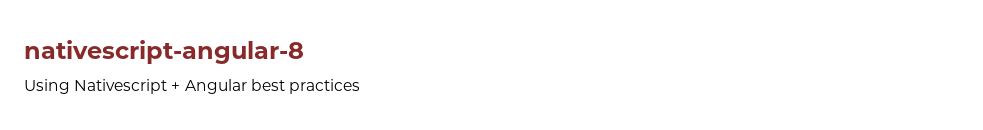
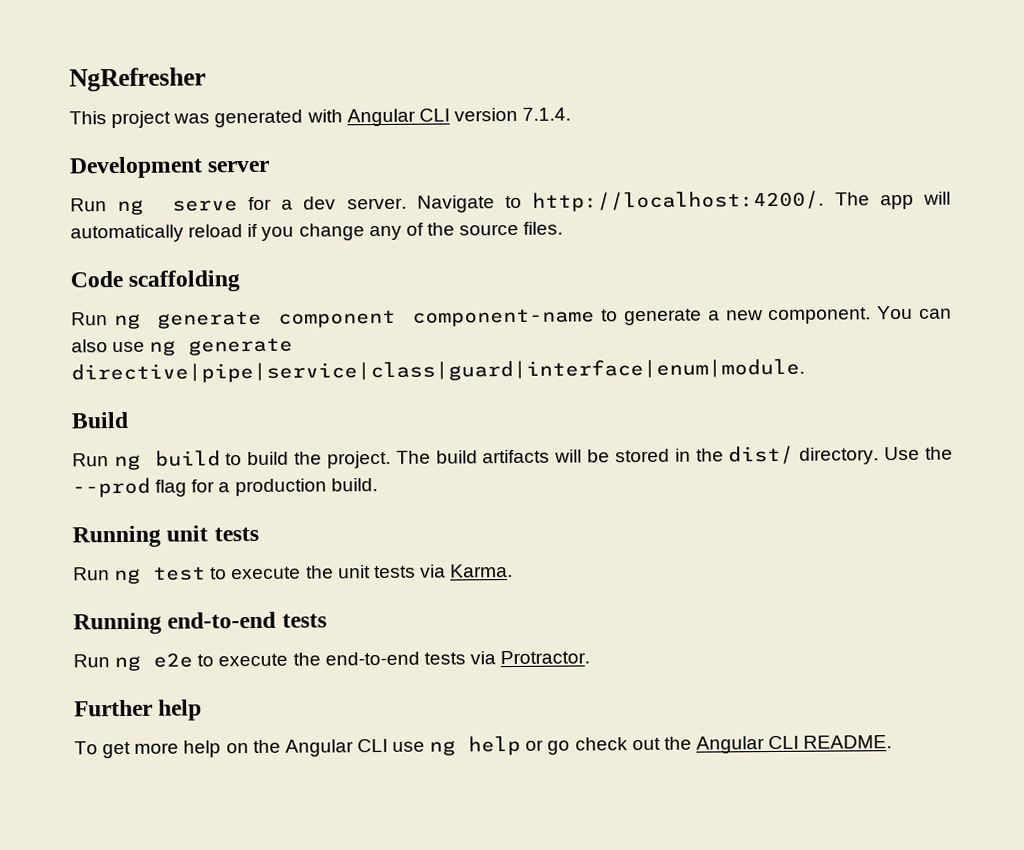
[24,40,304,64] [24,79,360,94] nativescript-angular-8 // Using Nativescript + Angular best practices -> [69,67,206,92] [69,107,572,129] [69,156,271,179] [70,190,951,216] [70,221,564,243] [70,270,241,292] [71,305,953,330] [71,337,294,356] [71,358,805,384] [71,411,129,429] [72,445,953,471] [72,477,378,498] [72,525,259,548] [73,563,514,585] [73,611,327,635] [73,650,591,672] [74,699,203,721] [74,735,893,759] NgRefresher // This project was generated with Angular CLI version 7.1.4. // Development server // Run ng serve for a dev server. Navigate to http://localhost:4200/. The app will automatically reload if you change any of the source files. // Code scaffolding // Run ng generate component component-name to generate a new component. You can also use ng generate directive|pipe|service|class|guard|interface|enum|module. // Build // Run ng build to build the project. The build artifacts will be stored in the dist/ directory. Use the --prod flag for a production build. // Running unit tests // Run ng test to execute the unit tests via Karma. // Running end-to-end tests // Run ng e2e to execute the end-to-end tests via Protractor. // Further help // To get more help on the Angular CLI use ng help or go check out the Angular CLI README.

